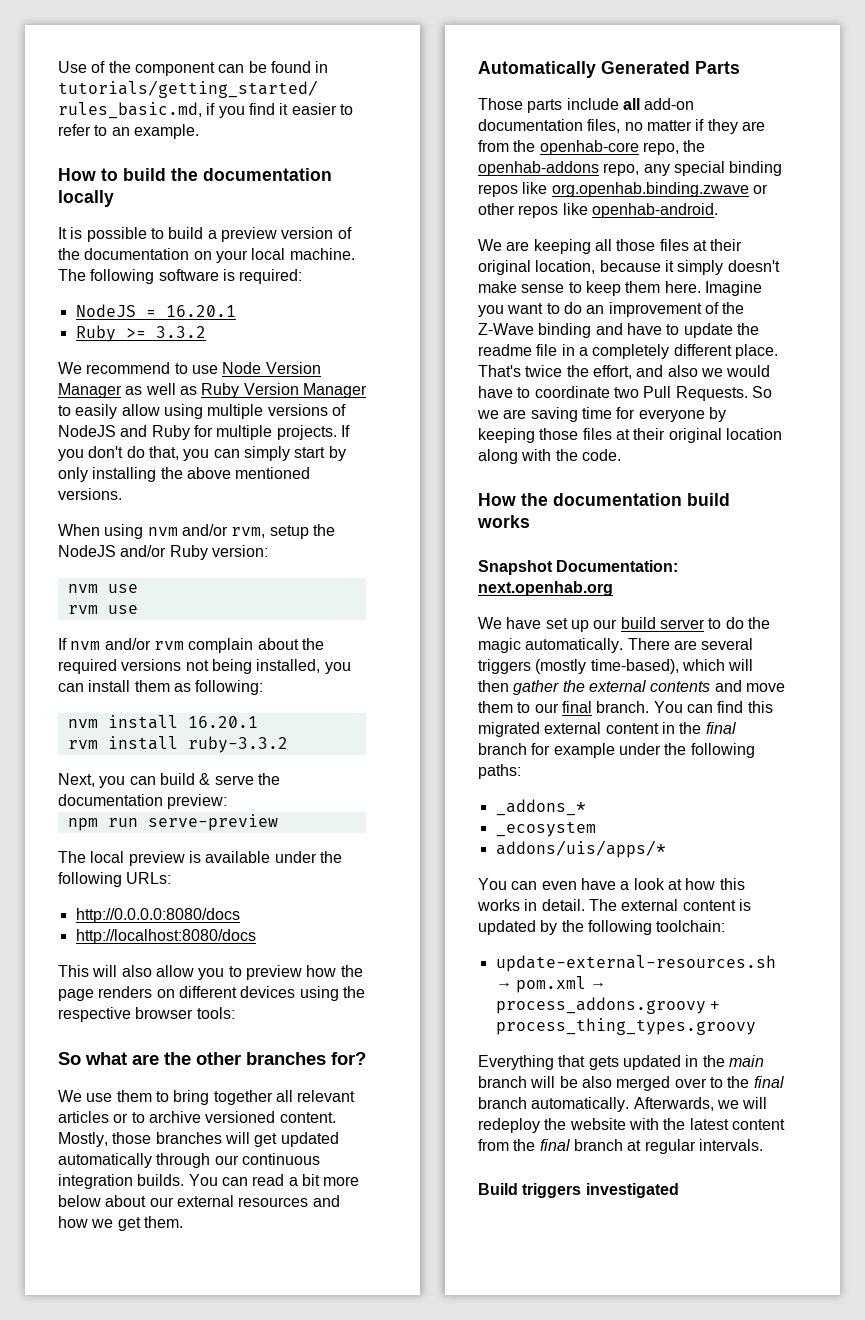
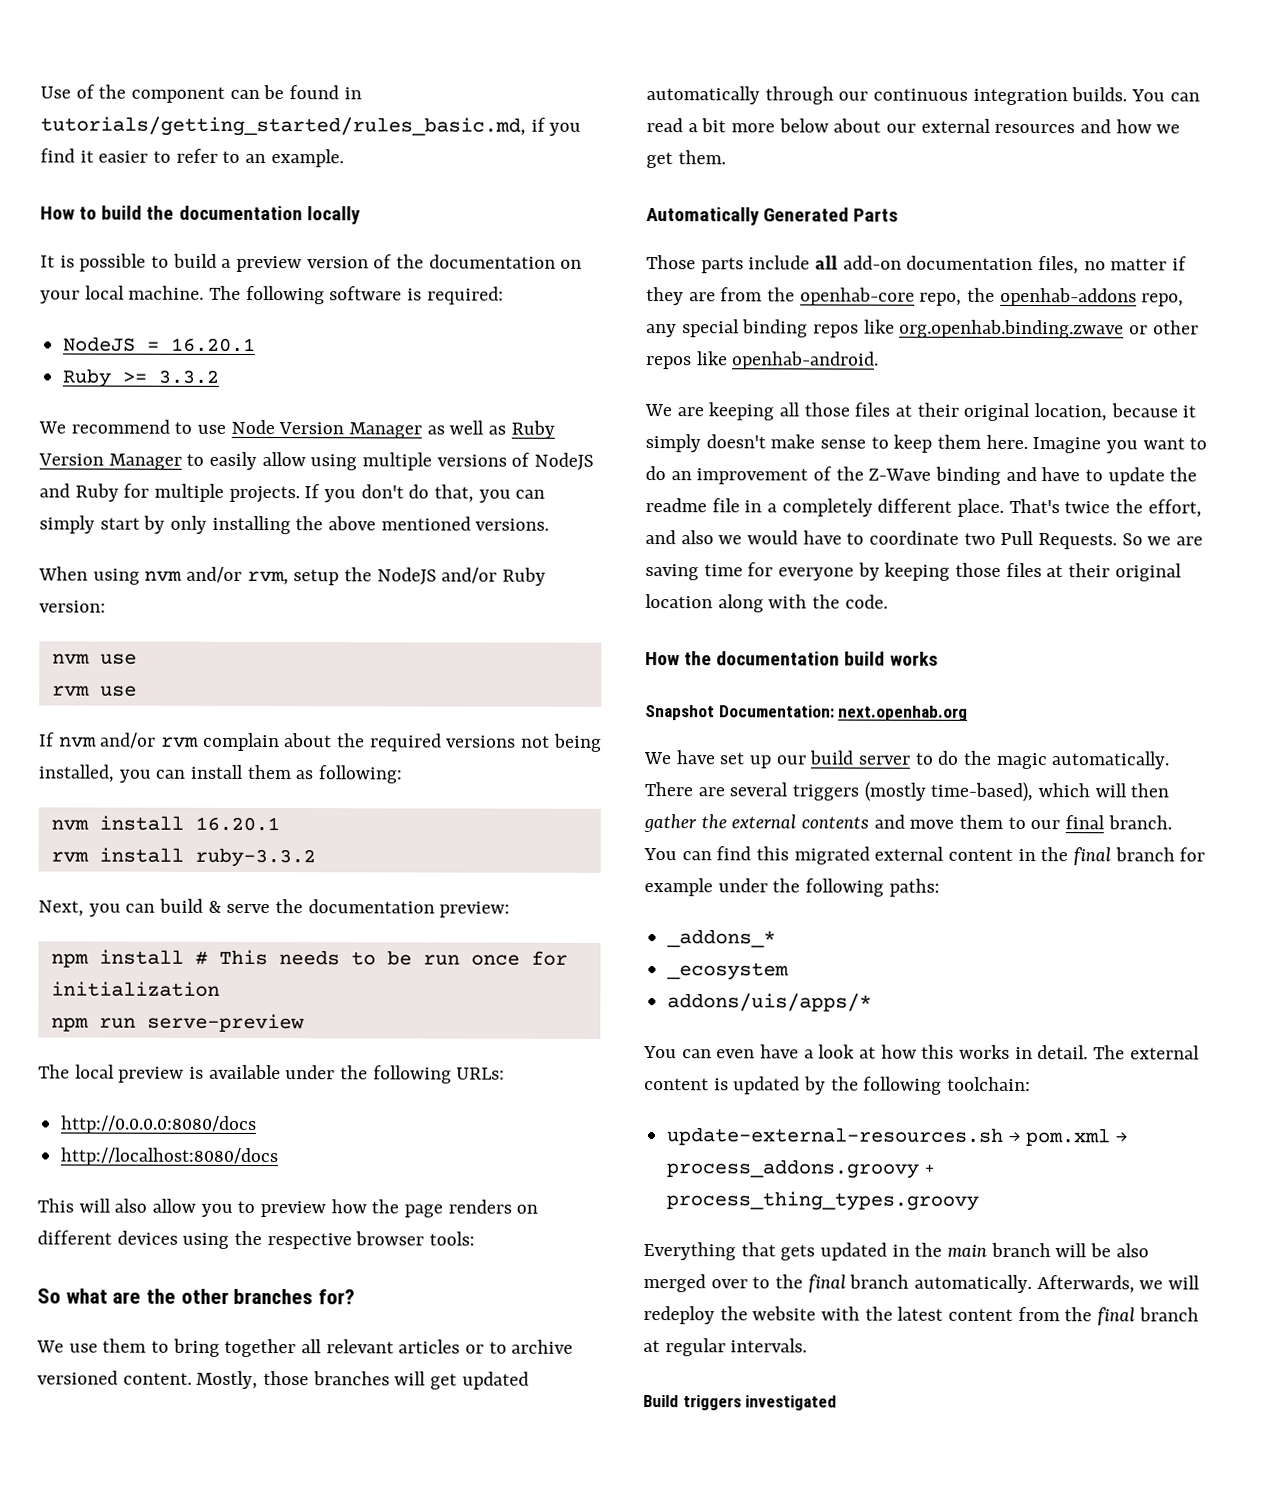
(228, 801) none -> [50,949,568,968] [50,981,220,997] // npm install # This needs to be run once for initialization

